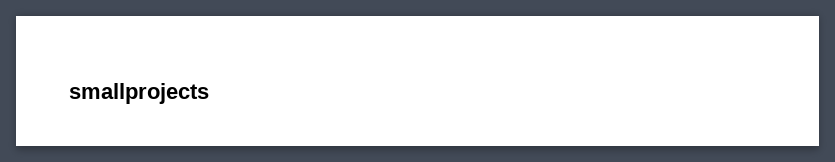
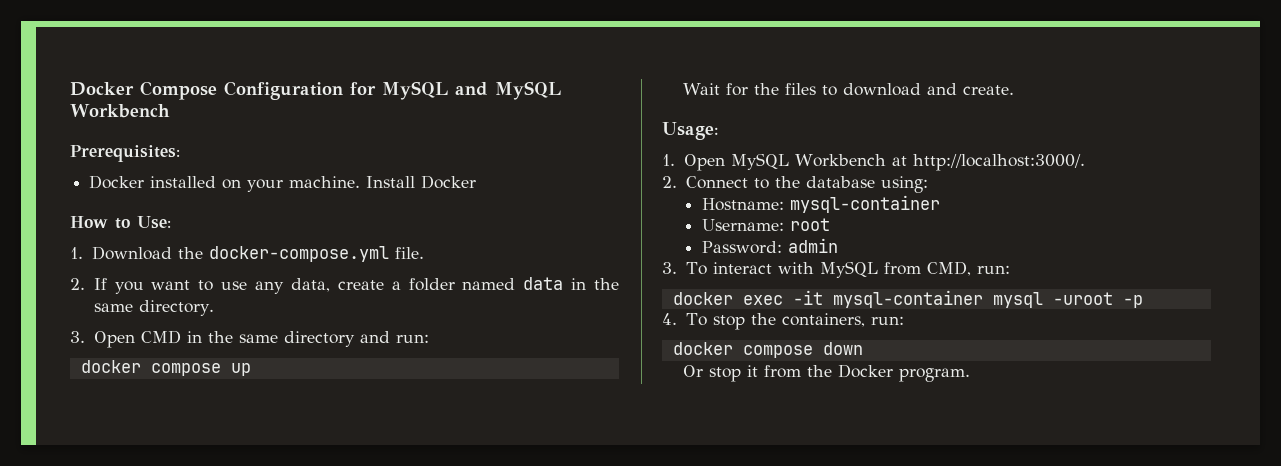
[69,83,209,104] smallprojects -> [70,81,561,100] [70,104,170,118] [70,145,180,162] [89,175,477,192] [70,216,171,229] [70,246,424,262] [70,277,620,294] [93,300,214,316] [70,330,429,348] [80,360,251,376] [682,83,1015,96] [662,122,719,140] [662,153,1085,171] [662,176,928,193] [701,195,940,213] [701,218,830,231] [701,238,838,254] [662,261,1010,278] [672,290,1143,308] [662,313,904,330] [672,342,863,358] [682,364,970,382] Docker Compose Configuration for MySQL and MySQL Workbench // Prerequisites: // Docker installed on your machine. Install Docker // How to Use: // 1. Download the docker-compose.yml file. // 2. If you want to use any data, create a folder named data in the same directory. // 3. Open CMD in the same directory and run: // docker compose up // Wait for the files to download and create. // Usage: // 1. Open MySQL Workbench at http://localhost:3000/. // 2. Connect to the database using: // Hostname: mysql-container // Username: root // Password: admin // 3. To interact with MySQL from CMD, run: // docker exec -it mysql-container mysql -uroot -p // 4. To stop the containers, run: // docker compose down // Or stop it from the Docker program.

